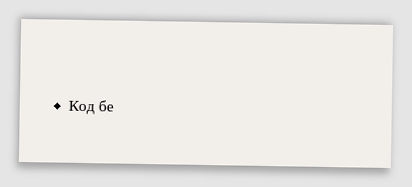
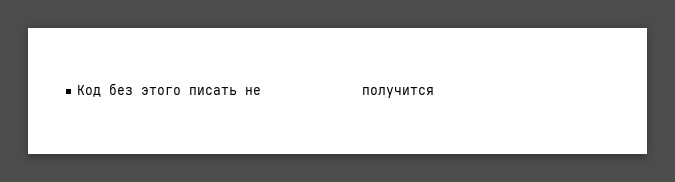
[98,100,115,112] бе -> [108,83,434,98] без этого писать не получится

